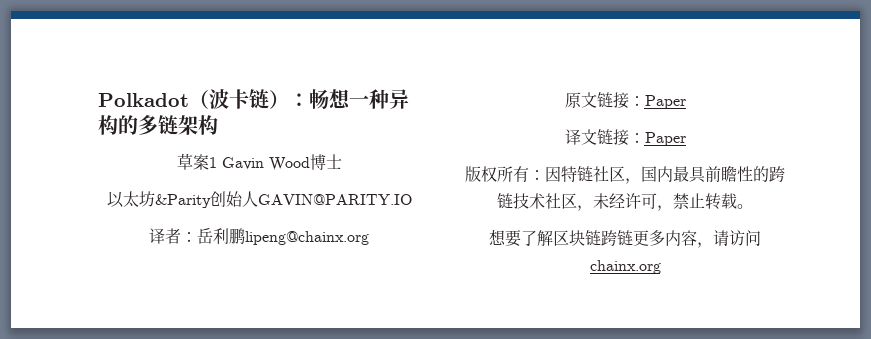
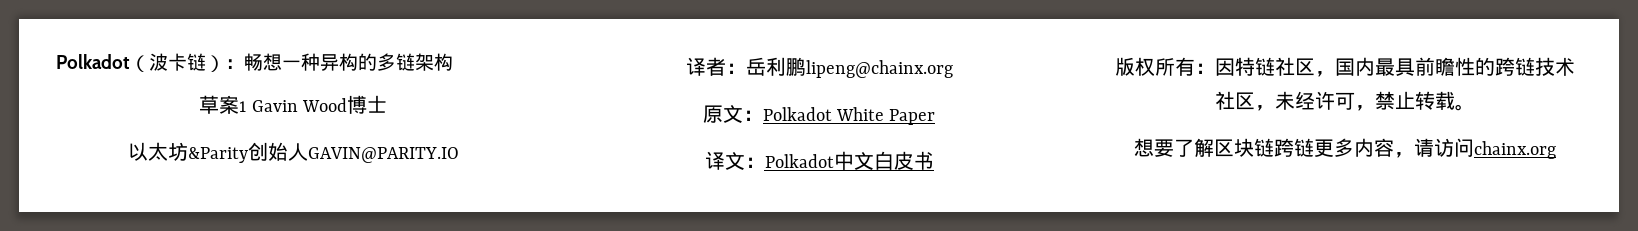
[596,92,645,109] 链接： -> [742,107,884,121] ：Polkadot White
[596,129,686,146] 链接：Paper -> [744,151,934,170] ：Polkadot中文白皮书

